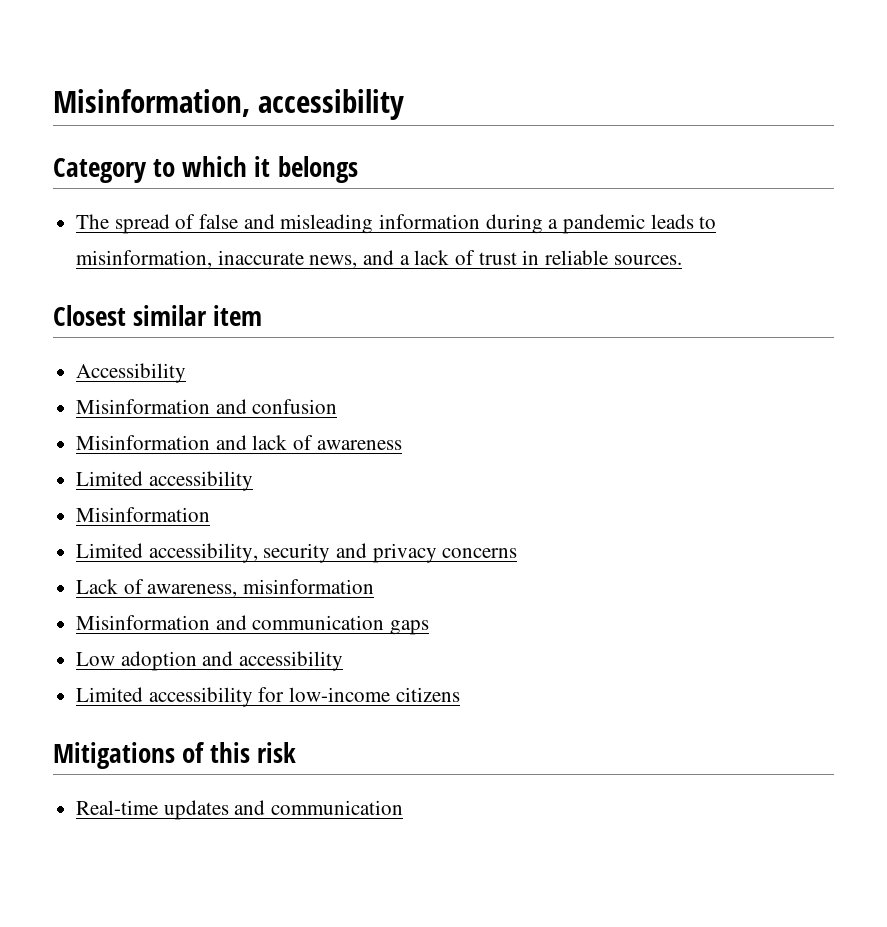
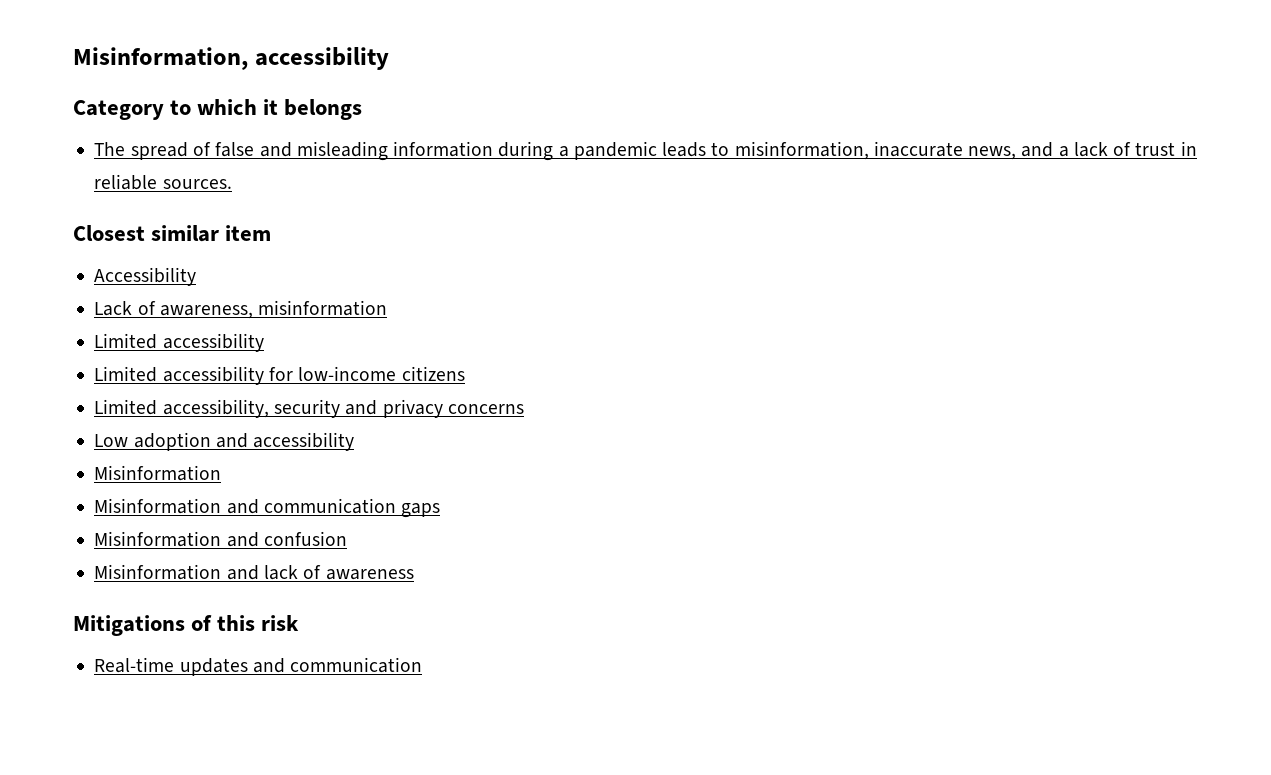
(187, 373) none -> [94,300,388,319] [94,333,264,352] [94,366,465,385] [94,399,524,418] [94,432,355,451] [94,465,222,481] [94,498,441,518] // Lack of awareness, misinformation // Limited accessibility // Limited accessibility for low-income citizens // Limited accessibility, security and privacy concerns // Low adoption and accessibility // Misinformation // Misinformation and communication gaps
[76,471,253,491] [76,507,211,522] [76,543,518,563] [76,579,375,597] [76,615,430,635] [76,651,344,671] [76,687,460,707] // Limited accessibility // Misinformation // Limited accessibility, security and privacy concerns // Lack of awareness, misinformation // Misinformation and communication gaps // Low adoption and accessibility // Limited accessibility for low-income citizens -> (414, 574) none

